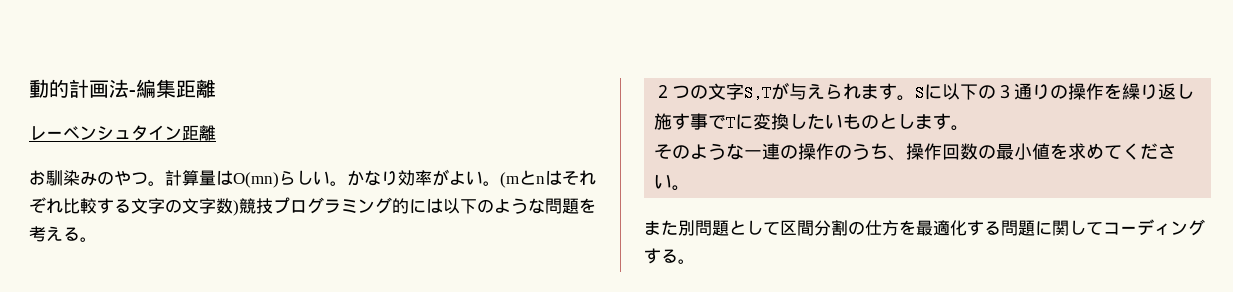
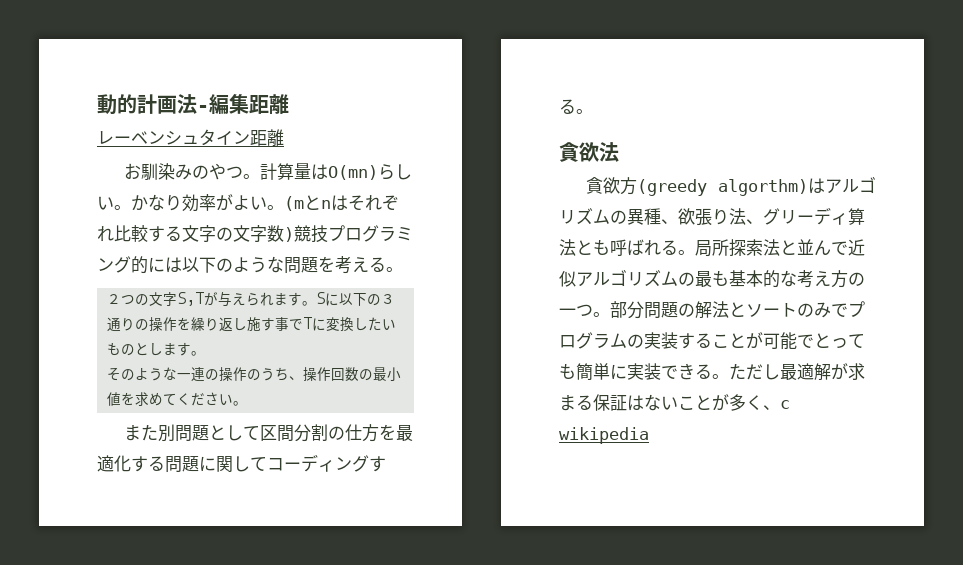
(695, 261) none -> [559,142,619,162] [586,176,876,196] [559,207,865,226] [559,239,865,257] [559,269,865,288] [559,301,865,319] [559,332,865,350] [559,363,865,381] [559,394,790,411] [559,427,649,444] // 貪欲法 // 貪欲方(greedy algorthm)はアルゴリズムの異種、欲張り法、グリーディ算法とも呼ばれる。局所探索法と並んで近似アルゴリズムの最も基本的な考え方の一つ。部分問題の解法とソートのみでプログラムの実装することが可能でとっても簡単に実装できる。ただし最適解が求まる保証はないことが多く、c wikipedia

